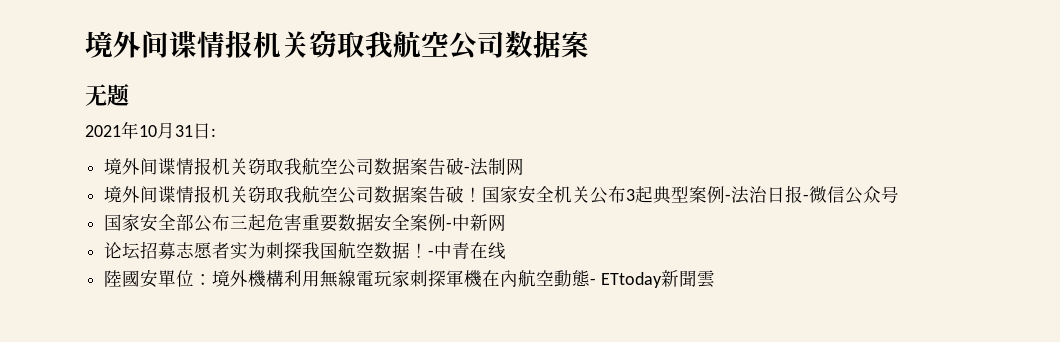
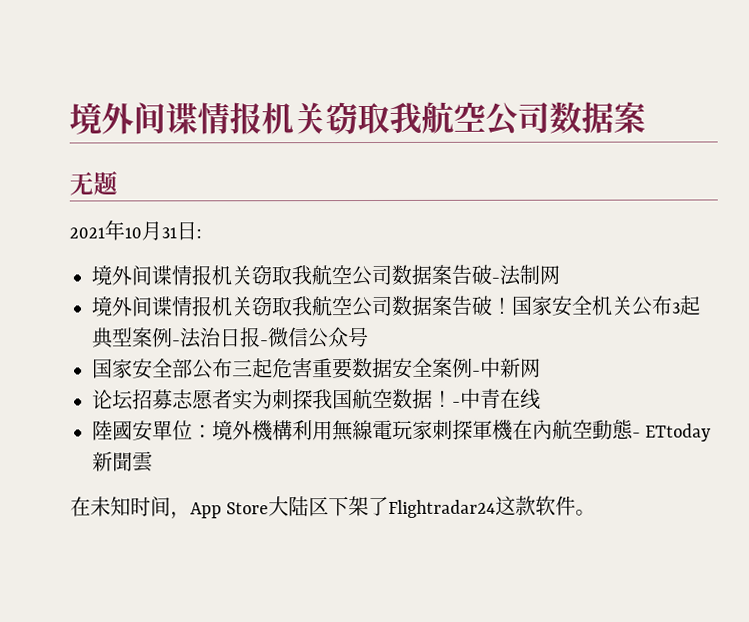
(715, 279) none -> [70,495,597,520] // 在未知时间，App Store大陆区下架了Flightradar24这款软件。

